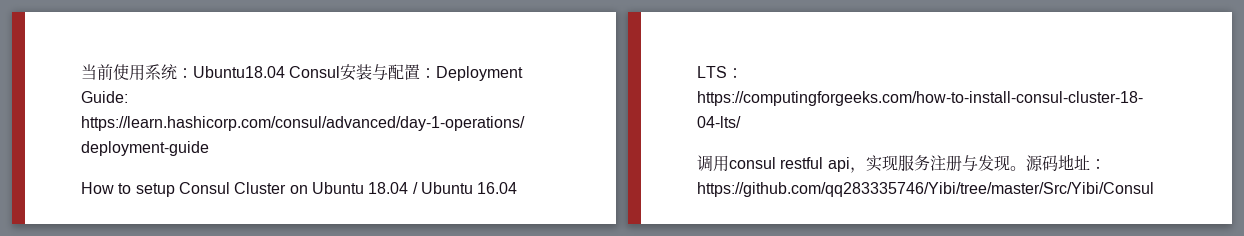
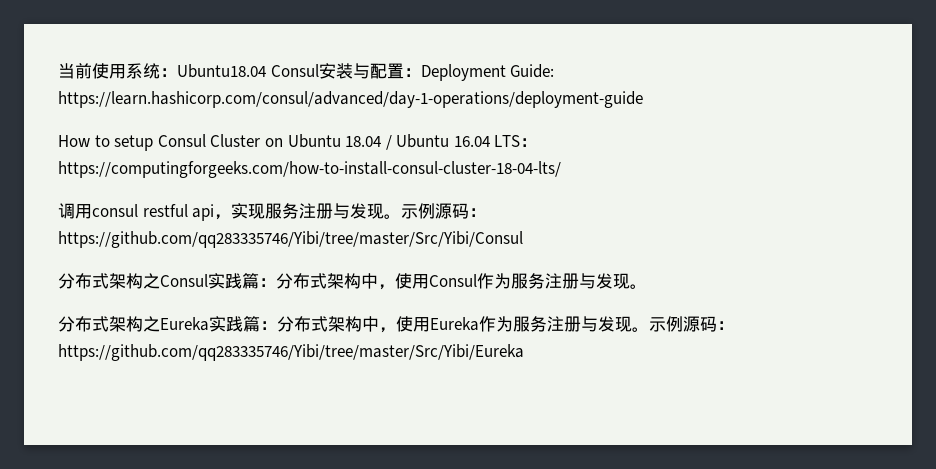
[1025,154,1090,171] 源码地址 -> [401,203,470,219] 示例源码
(1154, 189) none -> [58,273,647,290] [58,316,734,333] [58,344,524,361] // 分布式架构之Consul实践篇：分布式架构中，使用Consul作为服务注册与发现。 // 分布式架构之Eureka实践篇：分布式架构中，使用Eureka作为服务注册与发现。示例源码：https://github.com/qq283335746/Yibi/tree/master/Src/Yibi/Eureka

